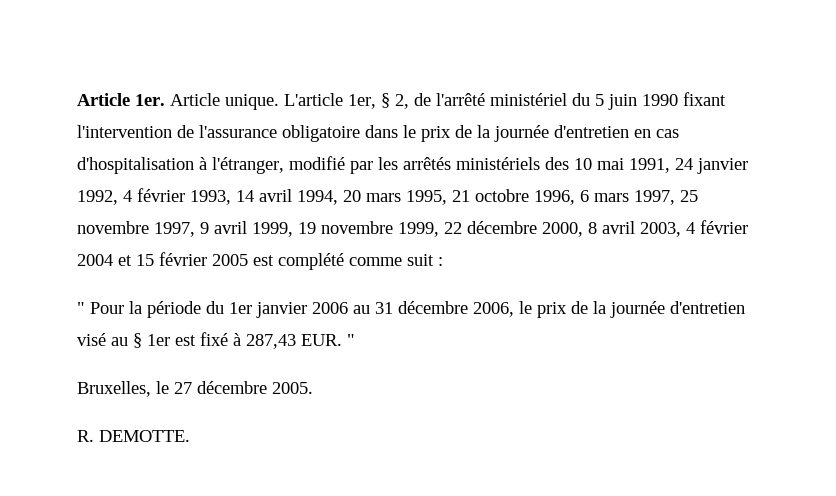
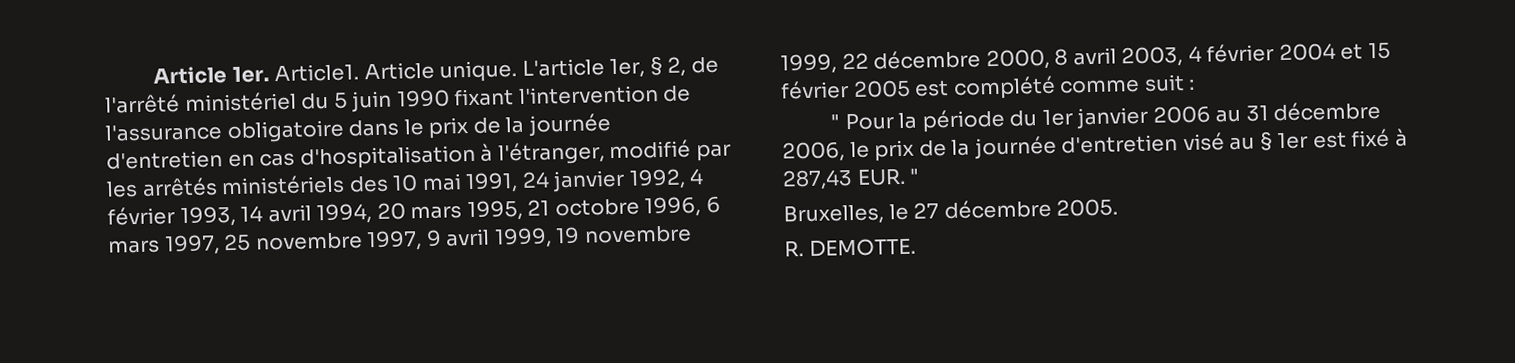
(165, 100) none -> [274,63,360,83] Article1.

